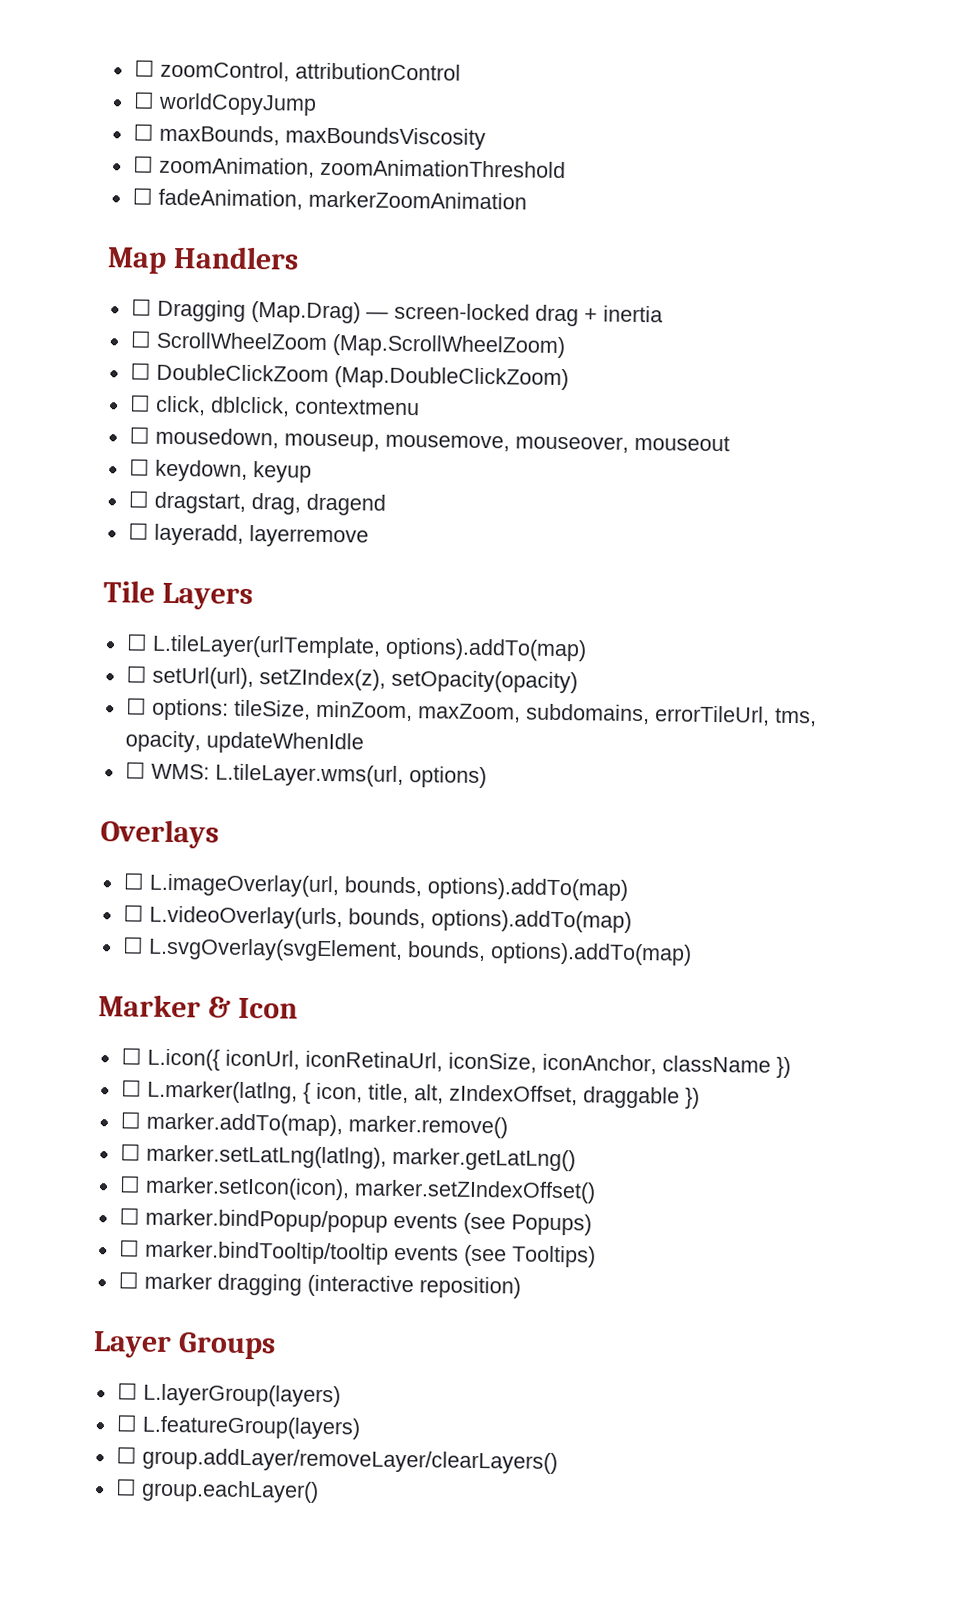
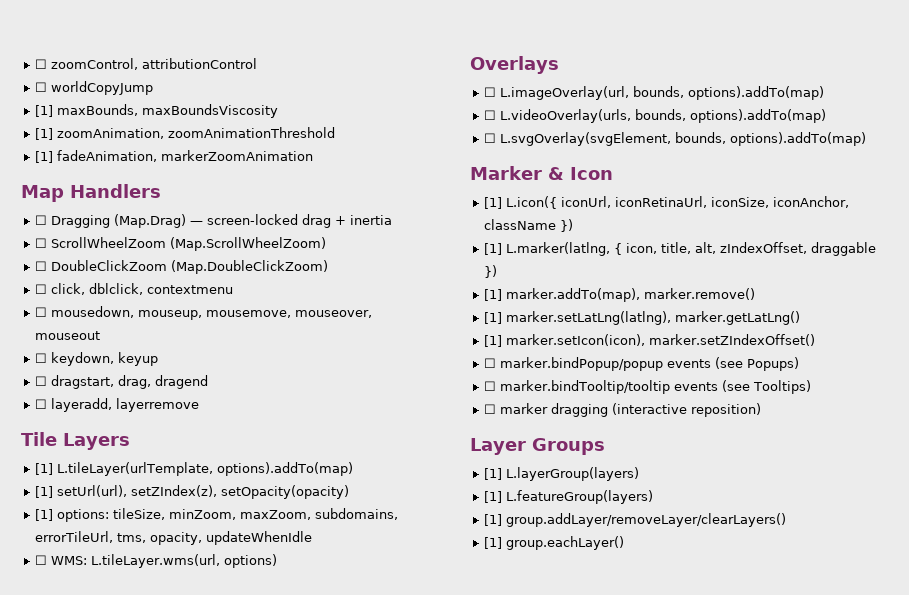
[132,123,154,141] ☐ -> [35,105,54,117] [1]
[132,155,154,173] ☐ -> [35,128,54,140] [1]
[131,187,153,205] ☐ -> [35,151,54,163] [1]
[125,633,148,651] ☐ -> [35,463,54,475] [1]
[125,665,147,683] ☐ -> [35,486,54,498] [1]
[125,697,147,715] ☐ -> [35,509,54,521] [1]
[120,1047,142,1065] ☐ -> [484,197,503,209] [1]
[120,1079,142,1097] ☐ -> [484,243,503,255] [1]
[119,1111,141,1129] ☐ -> [484,289,503,301] [1]
[119,1143,141,1161] ☐ -> [484,312,503,324] [1]
[118,1175,141,1193] ☐ -> [484,335,503,347] [1]
[116,1382,138,1400] ☐ -> [484,468,503,480] [1]
[115,1414,138,1432] ☐ -> [484,491,503,503] [1]
[115,1446,137,1464] ☐ -> [484,514,503,526] [1]
[114,1478,137,1496] ☐ -> [484,537,503,549] [1]

